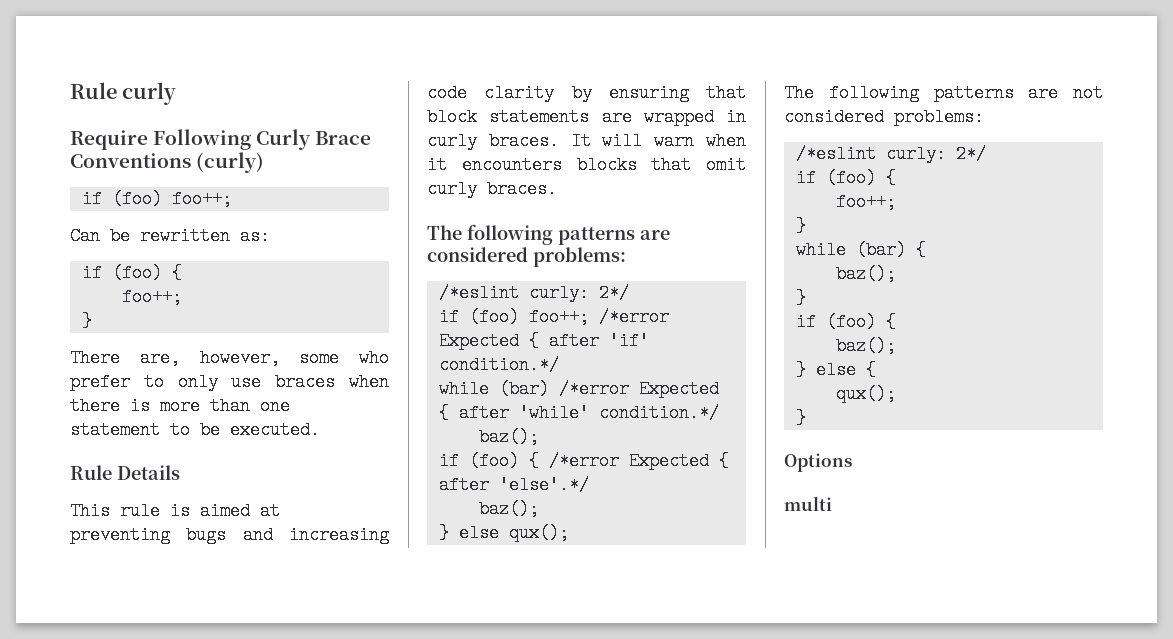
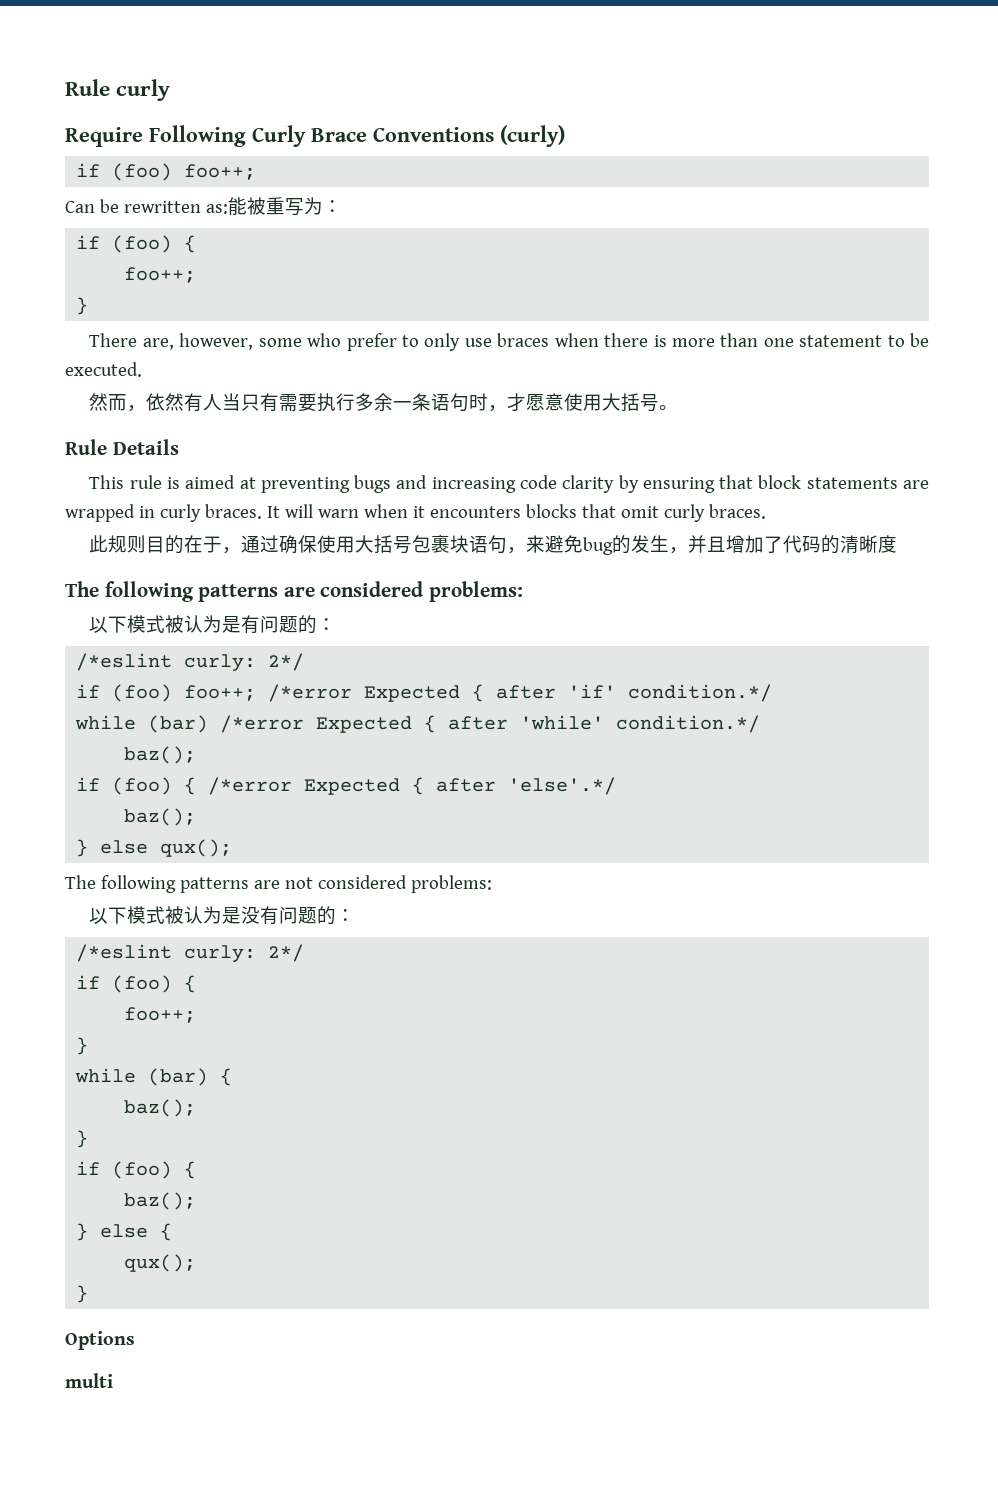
(270, 236) none -> [227,197,342,216] 能被重写为：
(320, 430) none -> [89,393,679,412] // 然而，依然有人当只有需要执行多余一条语句时，才愿意使用大括号。
(557, 189) none -> [89,535,898,555] // 此规则目的在于，通过确保使用大括号包裹块语句，来避免bug的发生，并且增加了代码的清晰度
(626, 257) none -> [89,615,337,634] // 以下模式被认为是有问题的：
(984, 117) none -> [89,906,356,925] // 以下模式被认为是没有问题的：

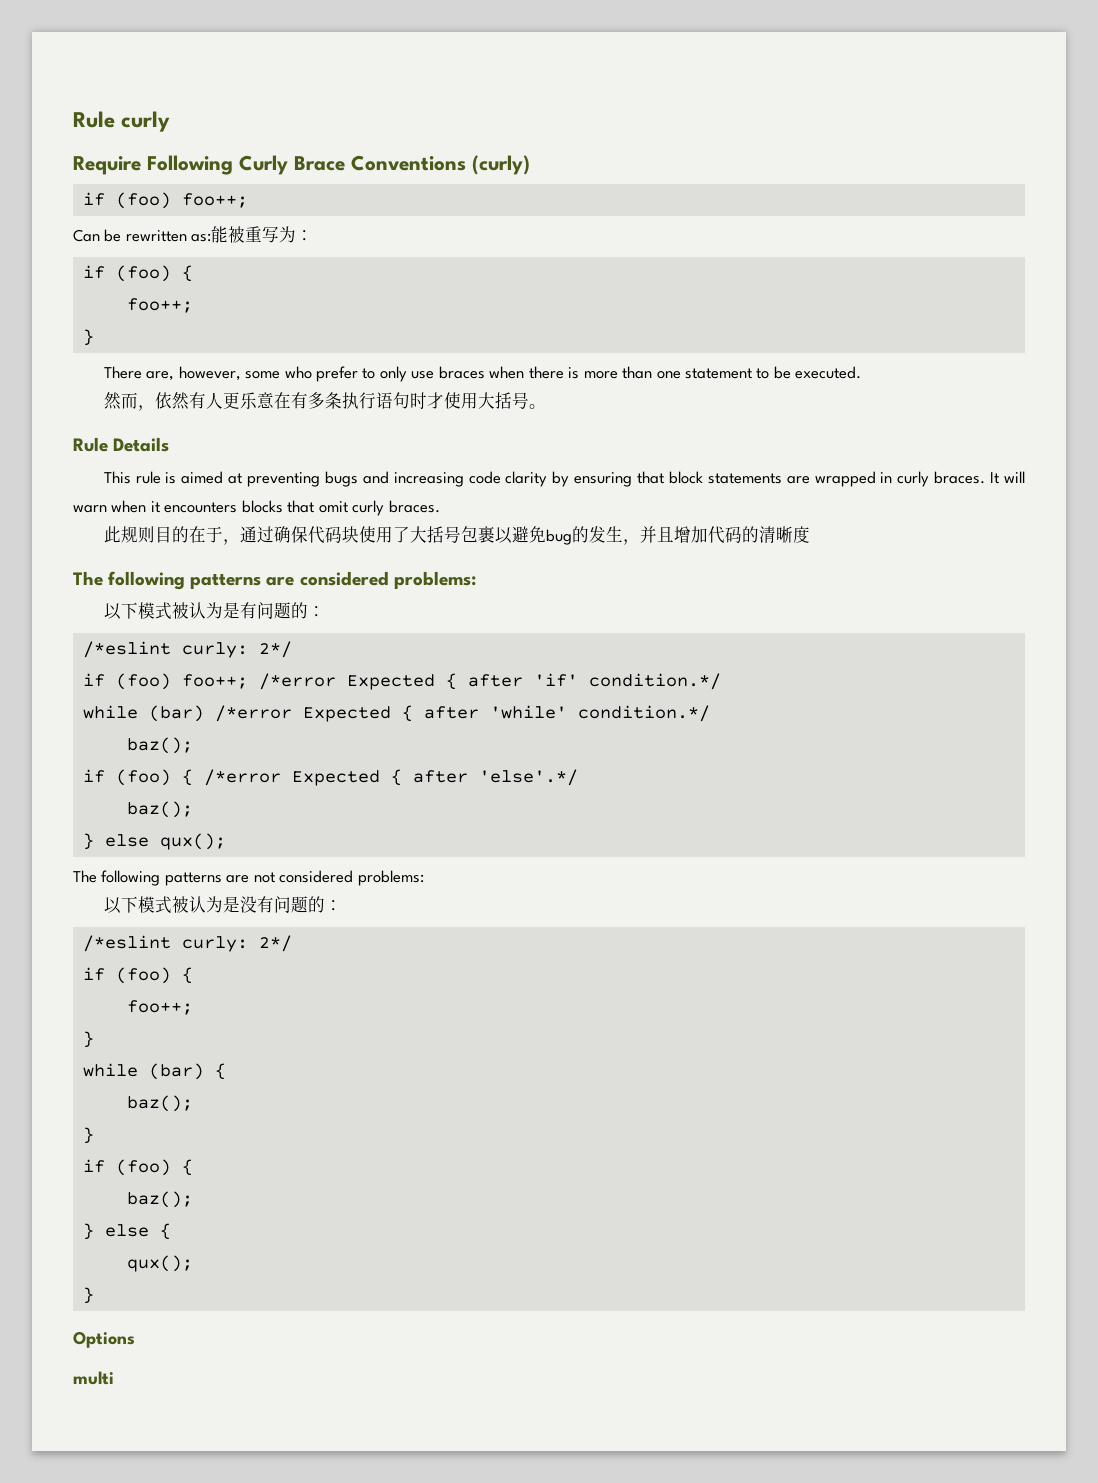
[222,393,565,412] 当只有需要执行多余一条语句时，才愿意 -> [222,392,444,409] 更乐意在有多条执行语句时才
[317,535,546,554] 使用大括号包裹块语句，来 -> [307,526,512,544] 代码块使用了大括号包裹以
[764,536,784,553] 了 -> (708, 534) none

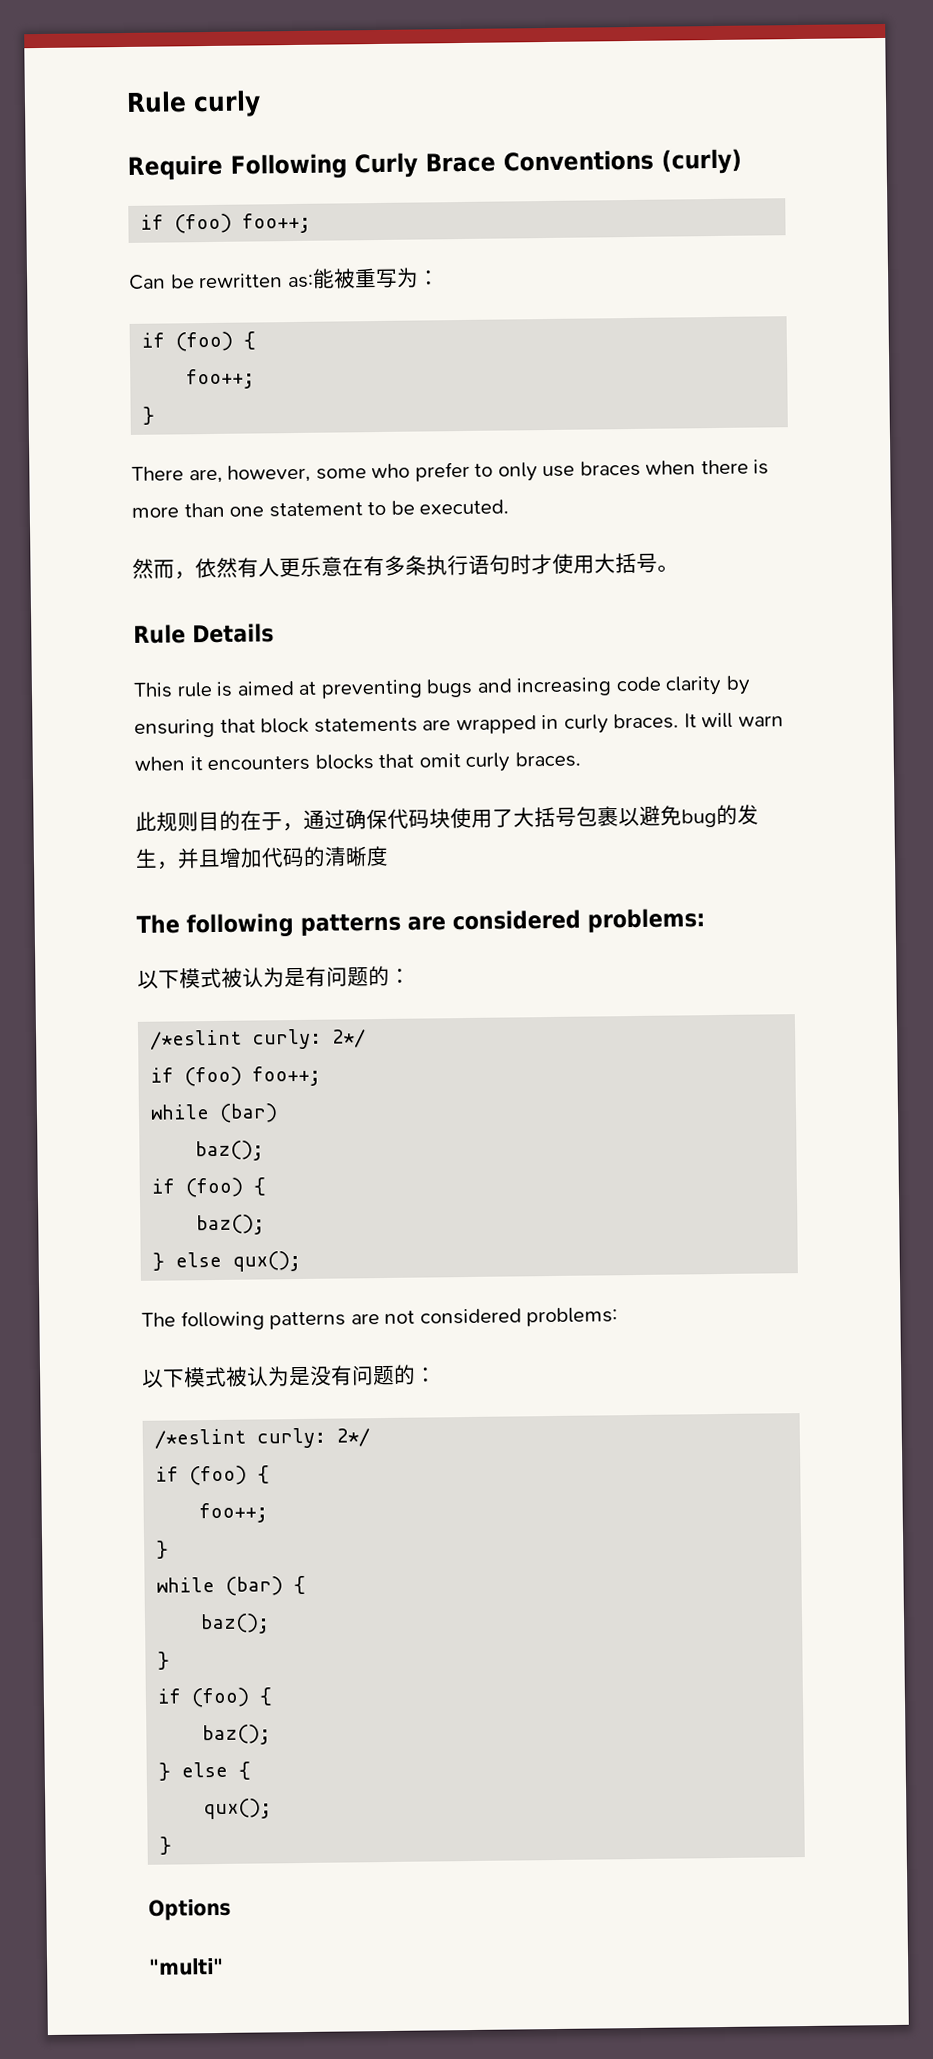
[258,673,721,690] [82,705,710,722] /*error Expected { after 'if' condition.*/ // while (bar) /*error Expected { after 'while' condition.*/ -> [150,1103,279,1123] // while (bar)
[203,769,578,786] /*error Expected { after 'else'.*/ -> (267, 1186) none
[73,1371,114,1385] multi -> [149,1957,224,1976] "multi"

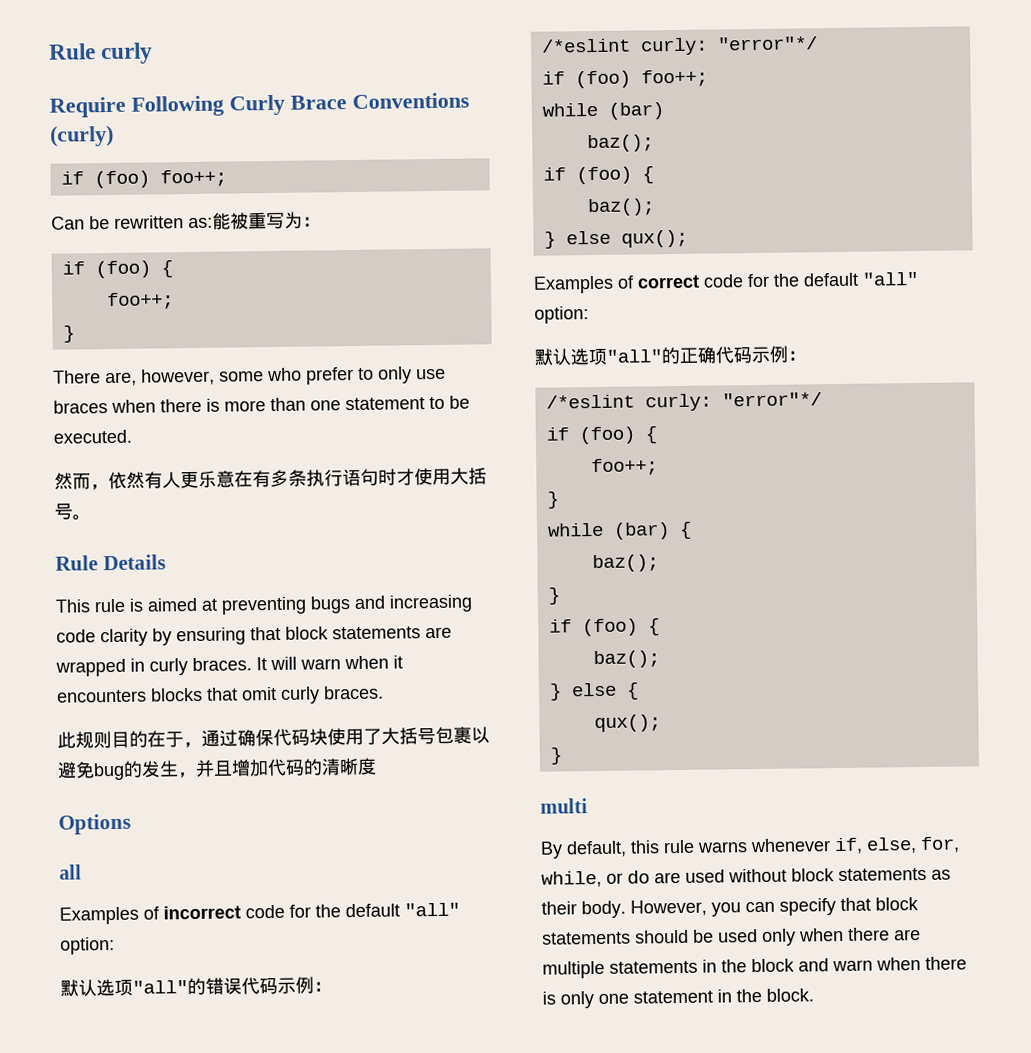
[136,908,705,938] [137,965,411,989] [149,1028,367,1050] The following patterns are considered problems: // 以下模式被认为是有问题的： // /*eslint curly: 2*/ -> [58,813,131,835] [59,864,82,880] [59,902,460,925] [60,937,115,955] [60,976,332,997] [540,36,818,56] Options // all // Examples of incorrect code for the default "all" option: // 默认选项"all"的错误代码示例： // /*eslint curly: "error"*/
[141,1307,619,1331] [142,1364,437,1388] [154,1427,371,1449] The following patterns are not considered problems: // 以下模式被认为是没有问题的： // /*eslint curly: 2*/ -> [533,271,919,294] [534,306,589,324] [534,345,806,366] [545,392,822,412] Examples of correct code for the default "all" option: // 默认选项"all"的正确代码示例： // /*eslint curly: "error"*/
[148,1898,231,1921] [149,1957,224,1976] Options // "multi" -> [540,798,588,814] [540,836,960,859] [541,867,951,888] [541,897,919,919] [542,927,921,946] [542,956,967,979] [542,988,814,1009] multi // By default, this rule warns whenever if, else, for, while, or do are used without block statements as their body. However, you can specify that block statements should be used only when there are multiple statements in the block and warn when there is only one statement in the block.

